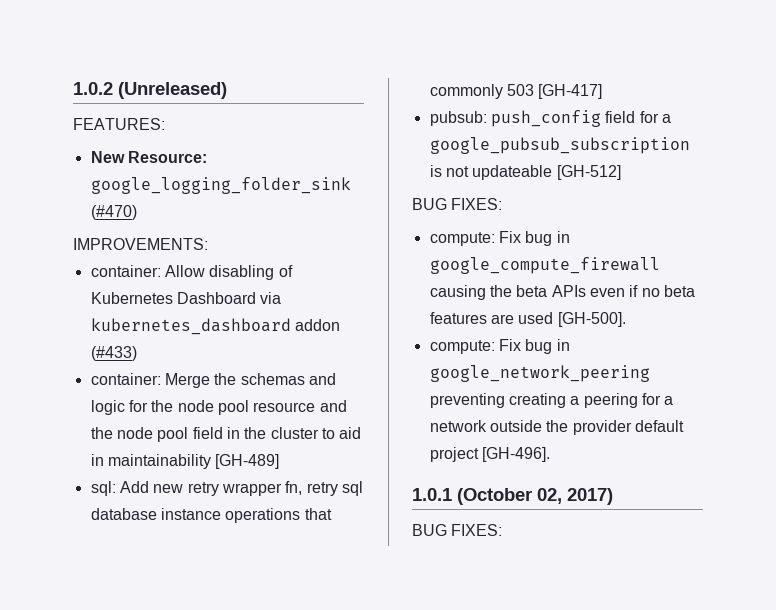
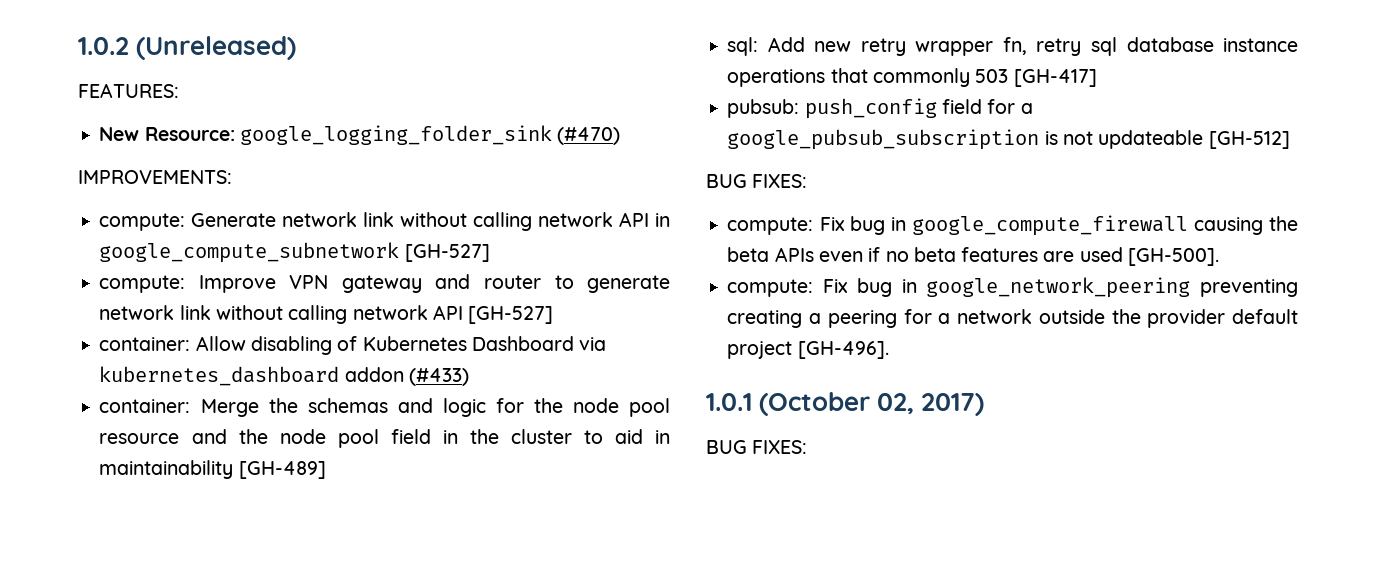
(208, 244) none -> [99,212,671,231] [99,242,490,263] [99,274,670,293] [99,305,554,324] // compute: Generate network link without calling network API in google_compute_subnetwork [GH-527] // compute: Improve VPN gateway and router to generate network link without calling network API [GH-527]

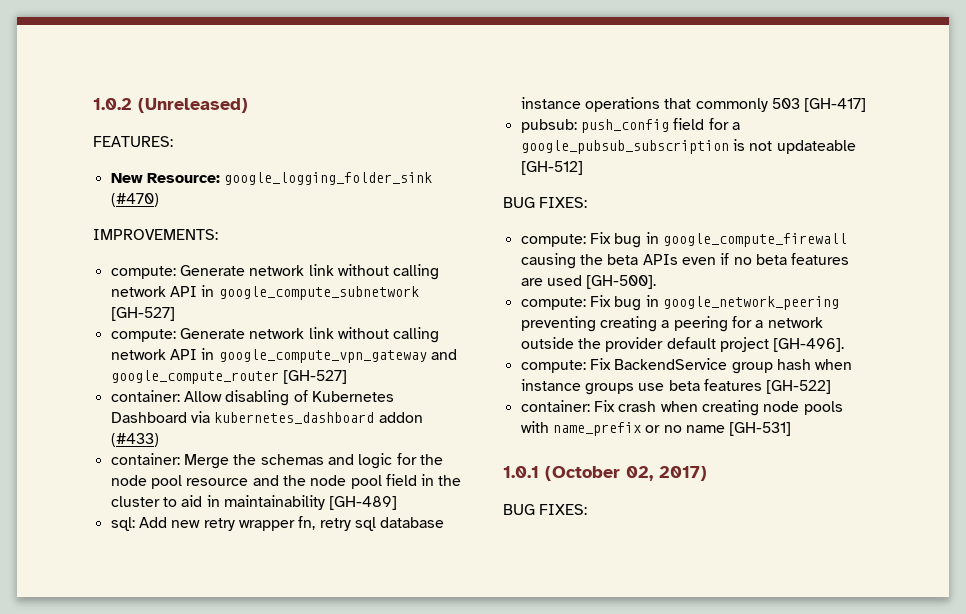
[198,274,670,293] [99,305,463,324] Improve VPN gateway and router to generate network link without calling network API -> [179,327,440,343] [110,348,457,363] [110,370,279,384] Generate network link without calling network API in google_compute_vpn_gateway and google_compute_router
(889, 350) none -> [520,358,853,374] [520,379,832,395] [520,400,843,416] [520,421,792,436] // compute: Fix BackendService group hash when instance groups use beta features [GH-522] // container: Fix crash when creating node pools with name_prefix or no name [GH-531]

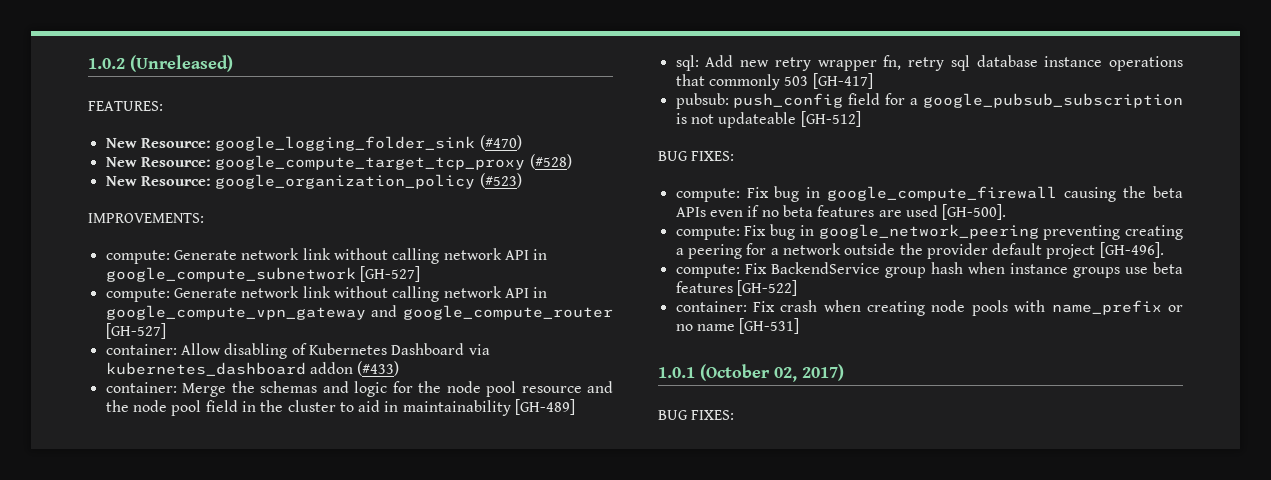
(159, 200) none -> [105,154,572,170] [105,173,522,189] // New Resource: google_compute_target_tcp_proxy (#528) // New Resource: google_organization_policy (#523)

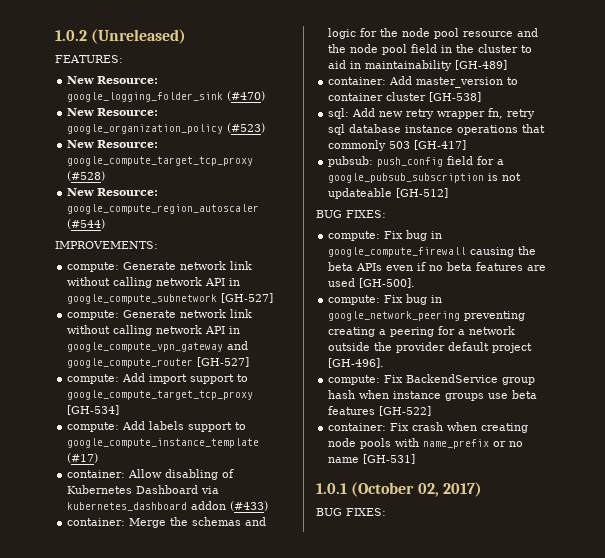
(522, 142) none -> [67,108,159,116] [67,123,266,134] // New Resource: google_organization_policy (#523)
[215,173,522,189] google_organization_policy (#523) -> [67,204,260,214] [67,219,106,229] google_compute_region_autoscaler (#544)
(166, 331) none -> [67,373,249,384] [67,390,254,400] [67,405,120,415] [67,421,247,432] [67,438,260,448] [67,453,99,463] // compute: Add import support to google_compute_target_tcp_proxy [GH-534] // compute: Add labels support to google_compute_instance_template (#17)
(576, 407) none -> [328,76,519,88] [328,92,482,102] // container: Add master_version to container cluster [GH-538]

